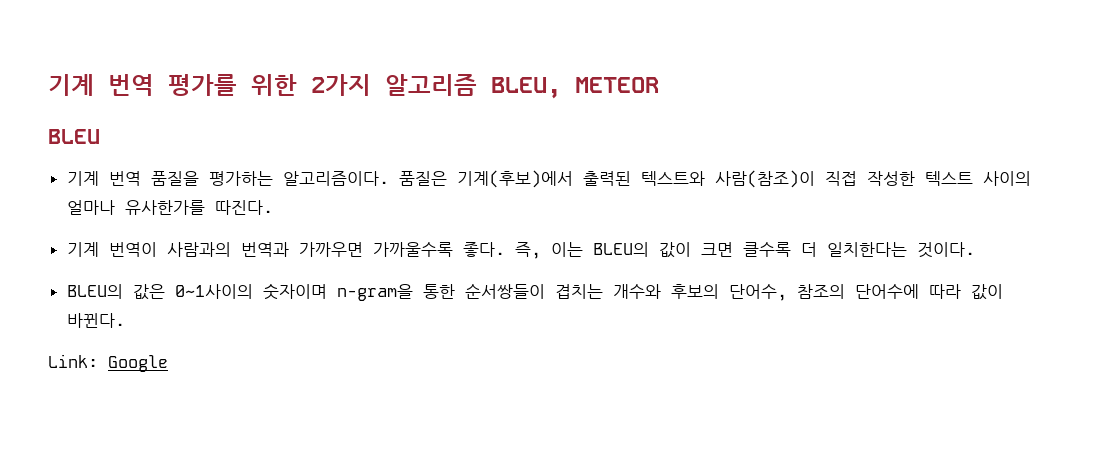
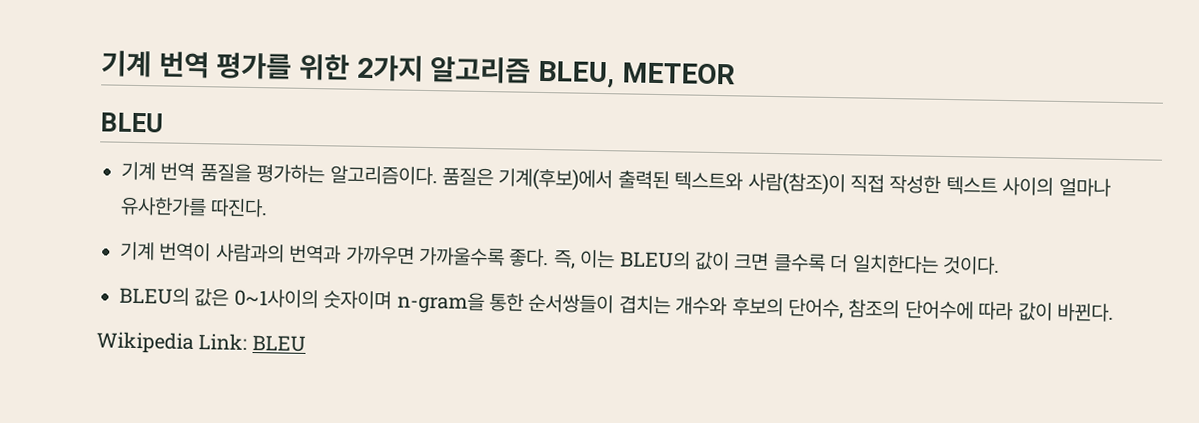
[48,354,168,372] Link: Google -> [96,331,306,355] Wikipedia Link: BLEU

